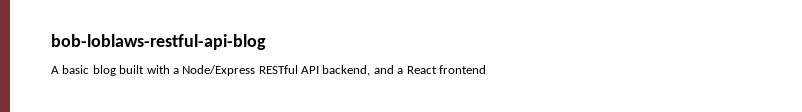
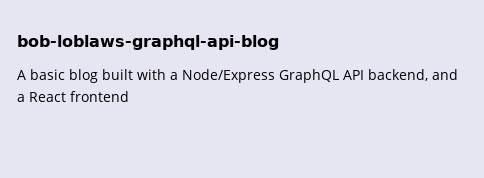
[51,34,266,50] bob-loblaws-restful-api-blog -> [17,35,279,50] bob-loblaws-graphql-api-blog
[258,65,298,74] RESTful -> [279,69,339,83] GraphQL

